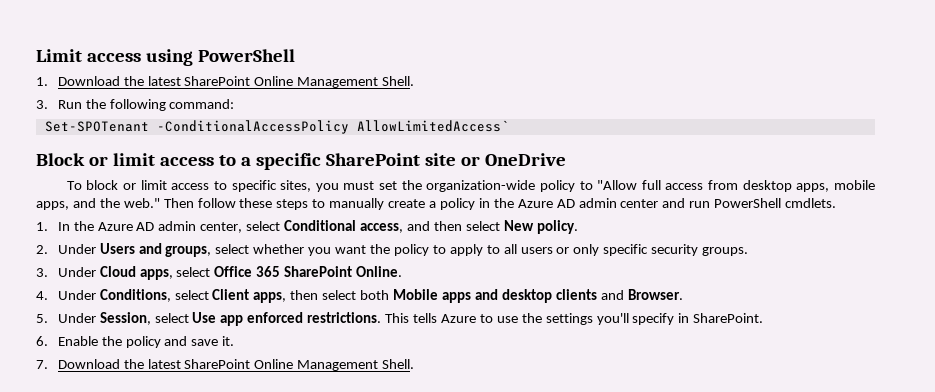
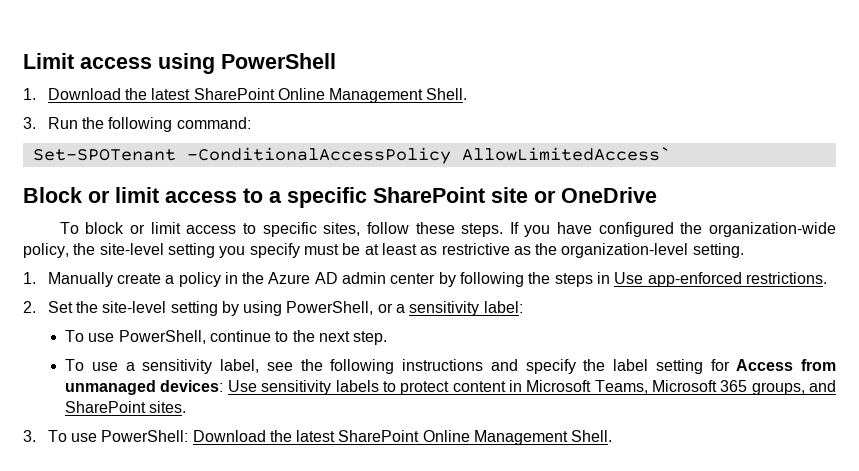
[315,180,876,192] [36,198,385,210] you must set the organization-wide policy to "Allow full access from desktop apps, mobile apps, and the web." Then follow these steps to manually -> [366,222,837,237] [23,243,744,258] [23,272,113,287] follow these steps. If you have configured the organization-wide policy, the site-level setting you specify must be at least as restrictive as the organization-level setting. // 1. Manually
[662,198,837,208] [36,220,578,234] [36,243,749,257] [36,266,403,280] [36,289,683,303] [36,312,764,326] [36,336,235,348] [36,360,48,369] and run PowerShell cmdlets. // 1. In the Azure AD admin center, select Conditional access, and then select New policy. // 2. Under Users and groups, select whether you want the policy to apply to all users or only specific security groups. // 3. Under Cloud apps, select Office 365 SharePoint Online. // 4. Under Conditions, select Client apps, then select both Mobile apps and desktop clients and Browser. // 5. Under Session, select Use app enforced restrictions. This tells Azure to use the settings you'll specify in SharePoint. // 6. Enable the policy and save it. // 7. -> [438,272,827,287] [23,301,523,316] [65,330,388,345] [65,359,836,374] [65,380,837,395] [65,401,187,413] [23,430,189,442] by following the steps in Use app-enforced restrictions. // 2. Set the site-level setting by using PowerShell, or a sensitivity label: // To use PowerShell, continue to the next step. // To use a sensitivity label, see the following instructions and specify the label setting for Access from unmanaged devices: Use sensitivity labels to protect content in Microsoft Teams, Microsoft 365 groups, and SharePoint sites. // 3. To use PowerShell:

